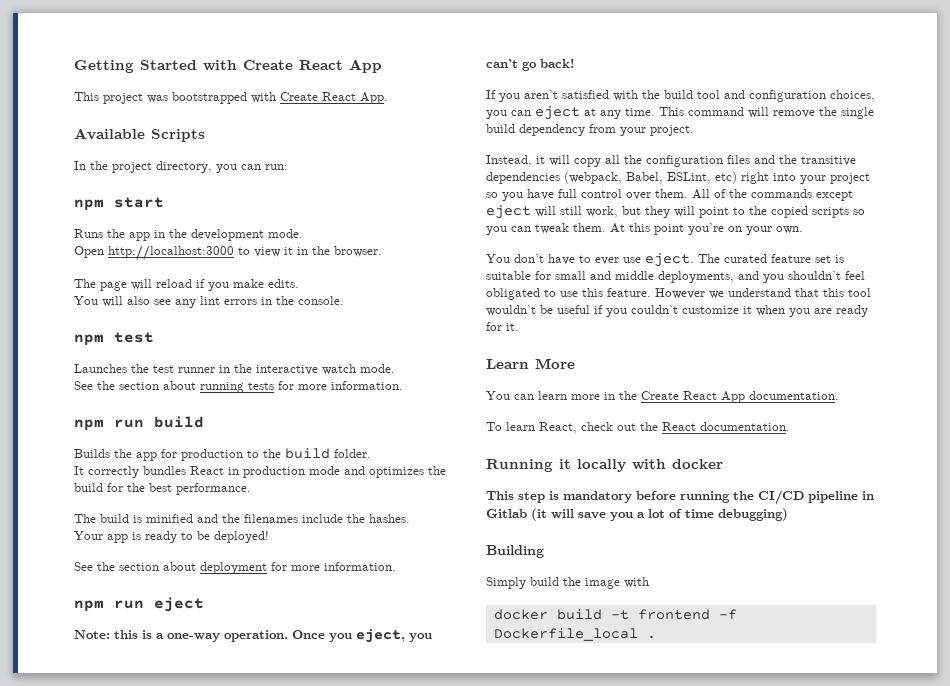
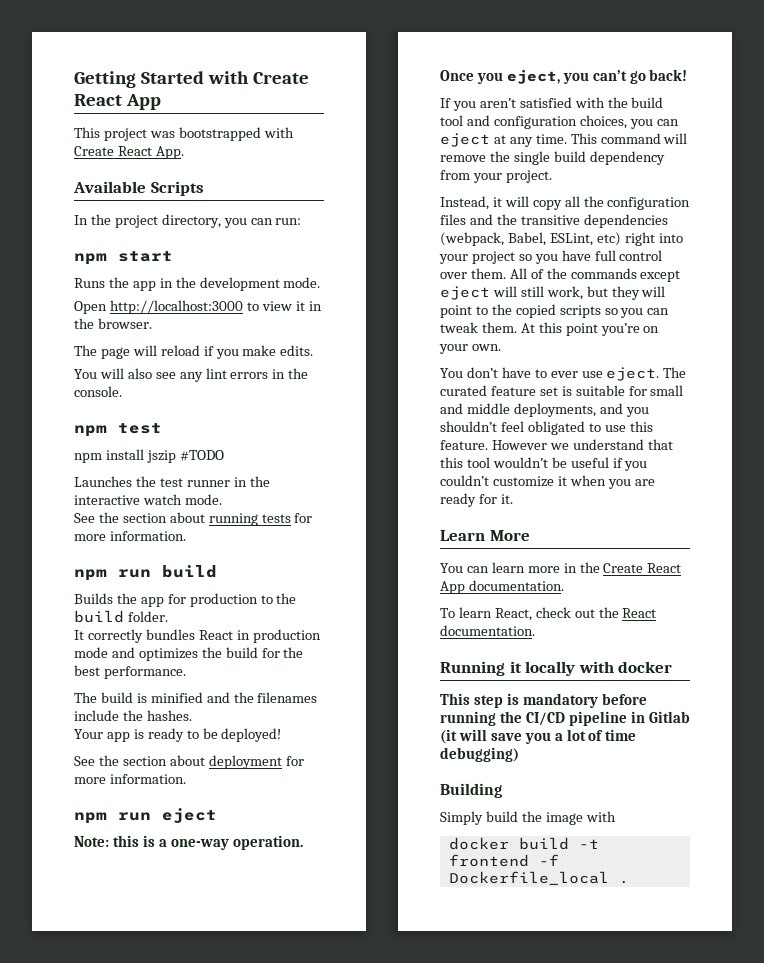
(154, 337) none -> [74,449,224,463] // npm install jszip #TODO

